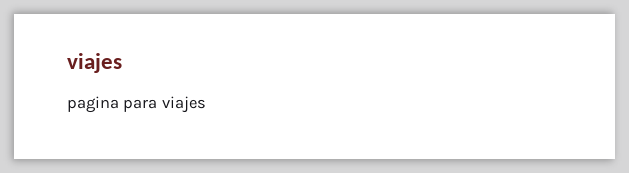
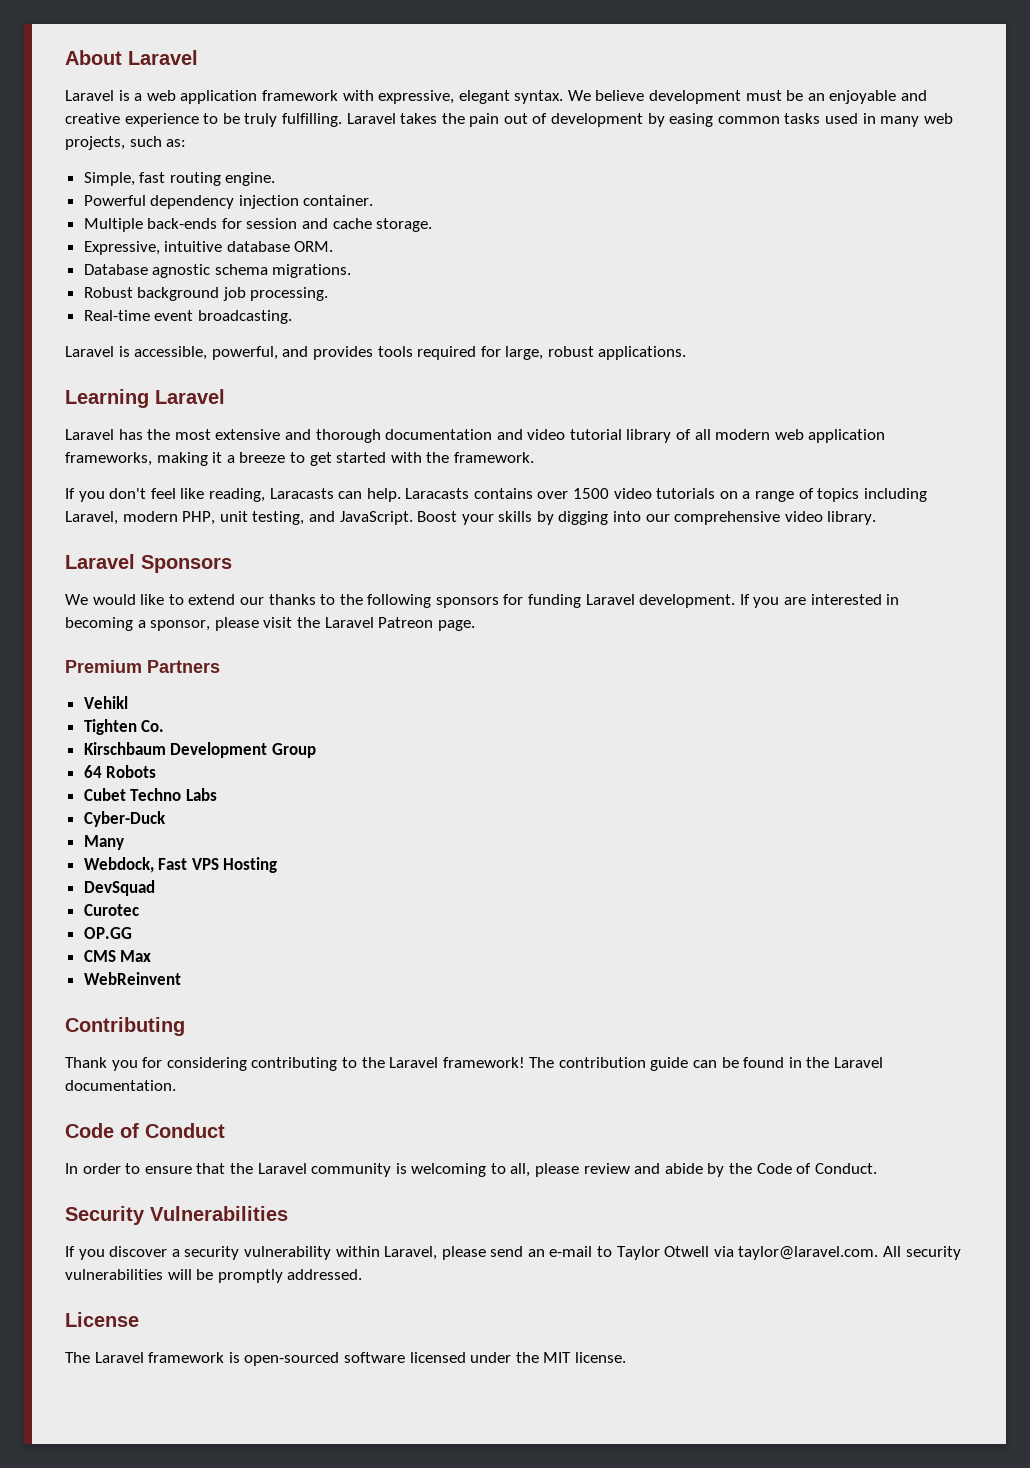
[67,53,122,73] [67,96,206,113] viajes // pagina para viajes -> [65,50,198,65] [65,90,928,104] [65,113,953,127] [65,136,187,150] [83,172,276,186] [83,195,374,209] [83,218,433,232] [83,241,334,255] [83,264,352,278] [83,287,329,301] [83,310,292,324] [65,346,687,360] [65,389,225,408] [65,429,886,443] [65,452,534,466] [65,488,927,502] [65,511,877,525] [65,554,232,573] [65,594,900,608] [65,617,475,631] [65,660,220,673] [83,696,128,709] [83,719,165,735] [83,742,316,758] [83,765,157,778] [83,788,217,801] [83,811,166,827] [83,835,124,850] [83,857,278,873] [83,880,155,896] [83,904,139,916] [83,927,132,939] [83,950,152,962] [83,972,181,985] [65,1017,185,1036] [65,1057,884,1071] [65,1080,176,1091] [65,1123,225,1138] [65,1163,877,1177] [65,1206,288,1225] [65,1246,961,1260] [65,1269,363,1283] [65,1312,139,1327] [65,1352,626,1366] About Laravel // Laravel is a web application framework with expressive, elegant syntax. We believe development must be an enjoyable and creative experience to be truly fulfilling. Laravel takes the pain out of development by easing common tasks used in many web projects, such as: // Simple, fast routing engine. // Powerful dependency injection container. // Multiple back-ends for session and cache storage. // Expressive, intuitive database ORM. // Database agnostic schema migrations. // Robust background job processing. // Real-time event broadcasting. // Laravel is accessible, powerful, and provides tools required for large, robust applications. // Learning Laravel // Laravel has the most extensive and thorough documentation and video tutorial library of all modern web application frameworks, making it a breeze to get started with the framework. // If you don't feel like reading, Laracasts can help. Laracasts contains over 1500 video tutorials on a range of topics including Laravel, modern PHP, unit testing, and JavaScript. Boost your skills by digging into our comprehensive video library. // Laravel Sponsors // We would like to extend our thanks to the following sponsors for funding Laravel development. If you are interested in becoming a sponsor, please visit the Laravel Patreon page. // Premium Partners // Vehikl // Tighten Co. // Kirschbaum Development Group // 64 Robots // Cubet Techno Labs // Cyber-Duck // Many // Webdock, Fast VPS Hosting // DevSquad // Curotec // OP.GG // CMS Max // WebReinvent // Contributing // Thank you for considering contributing to the Laravel framework! The contribution guide can be found in the Laravel documentation. // Code of Conduct // In order to ensure that the Laravel community is welcoming to all, please review and abide by the Code of Conduct. // Security Vulnerabilities // If you discover a security vulnerability within Laravel, please send an e-mail to Taylor Otwell via taylor@laravel.com. All security vulnerabilities will be promptly addressed. // License // The Laravel framework is open-sourced software licensed under the MIT license.

